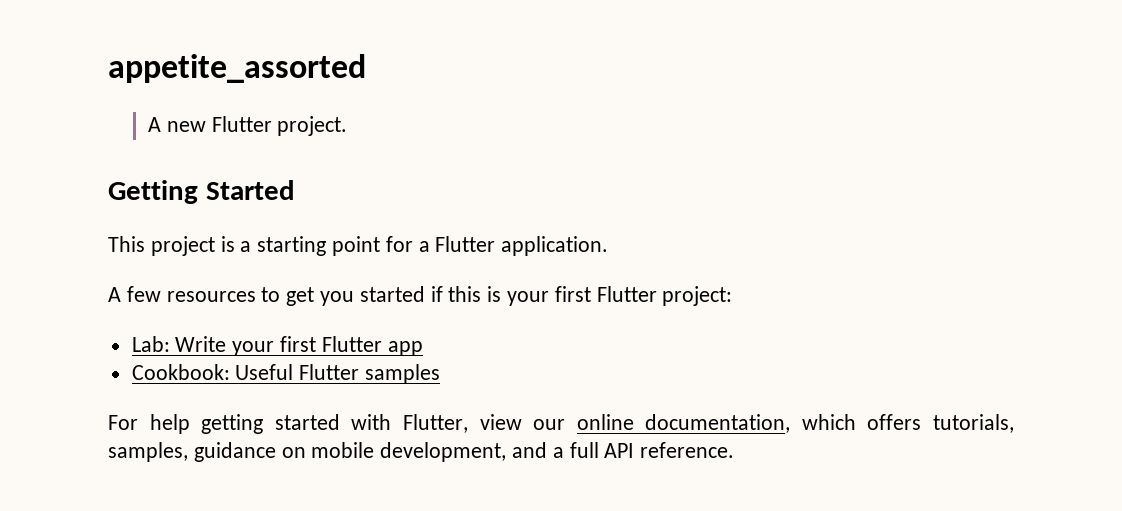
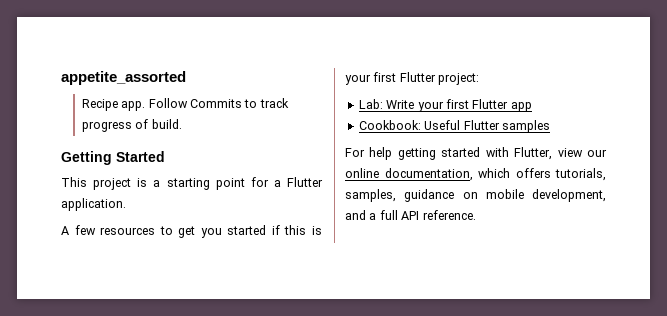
[148,116,348,136] A new Flutter project. -> [81,98,289,111] [81,119,182,132] Recipe app. Follow Commits to track progress of build.

